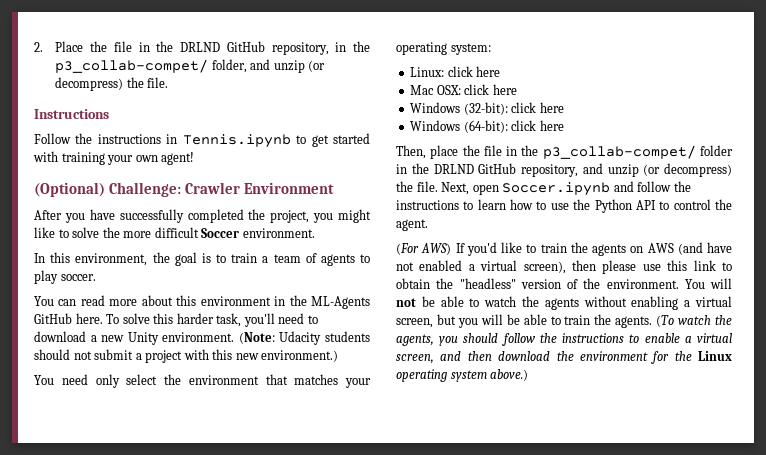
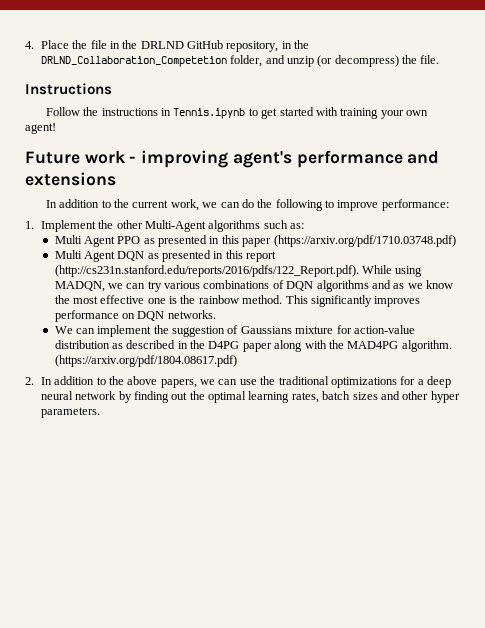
[34,42,43,52] 2. -> [25,41,34,49] 4.
[55,59,209,73] p3_collab-compet/ -> [40,56,227,67] DRLND_Collaboration_Competetion
[34,182,335,197] [34,209,371,223] [34,227,315,238] [34,252,370,266] [34,270,96,284] [34,295,370,309] [34,313,318,327] [34,331,370,345] [34,349,339,363] [34,374,371,388] [396,42,491,55] [410,66,501,77] [410,84,517,95] [410,102,564,115] [410,120,564,133] [396,145,733,159] [396,163,732,177] [396,181,691,196] [396,199,732,213] [396,219,428,231] [396,242,732,256] [396,260,732,274] [396,278,732,289] [396,296,732,310] [396,314,732,328] [396,333,732,346] [396,351,732,364] [396,369,529,382] (Optional) Challenge: Crawler Environment // After you have successfully completed the project, you might like to solve the more difficult Soccer environment. // In this environment, the goal is to train a team of agents to play soccer. // You can read more about this environment in the ML-Agents GitHub here. To solve this harder task, you'll need to download a new Unity environment. (Note: Udacity students should not submit a project with this new environment.) // You need only select the environment that matches your operating system: // Linux: click here // Mac OSX: click here // Windows (32-bit): click here // Windows (64-bit): click here // Then, place the file in the p3_collab-compet/ folder in the DRLND GitHub repository, and unzip (or decompress) the file. Next, open Soccer.ipynb and follow the instructions to learn how to use the Python API to control the agent. // (For AWS) If you'd like to train the agents on AWS (and have not enabled a virtual screen), then please use this link to obtain the "headless" version of the environment. You will not be able to watch the agents without enabling a virtual screen, but you will be able to train the agents. (To watch the agents, you should follow the instructions to enable a virtual screen, and then download the environment for the Linux operating system above.) -> [25,150,440,168] [25,172,116,186] [45,199,449,211] [25,220,305,232] [54,235,456,247] [54,250,277,262] [54,265,423,277] [54,280,454,292] [54,295,421,307] [54,310,216,322] [54,325,415,337] [54,340,452,352] [54,355,237,367] [25,376,452,388] [40,391,460,403] [40,407,100,418] Future work - improving agent's performance and extensions // In addition to the current work, we can do the following to improve performance: // 1. Implement the other Multi-Agent algorithms such as: // Multi Agent PPO as presented in this paper (https://arxiv.org/pdf/1710.03748.pdf) // Multi Agent DQN as presented in this report (http://cs231n.stanford.edu/reports/2016/pdfs/122_Report.pdf). While using MADQN, we can try various combinations of DQN algorithms and as we know the most effective one is the rainbow method. This significantly improves performance on DQN networks. // We can implement the suggestion of Gaussians mixture for action-value distribution as described in the D4PG paper along with the MAD4PG algorithm. (https://arxiv.org/pdf/1804.08617.pdf) // 2. In addition to the above papers, we can use the traditional optimizations for a deep neural network by finding out the optimal learning rates, batch sizes and other hyper parameters.

